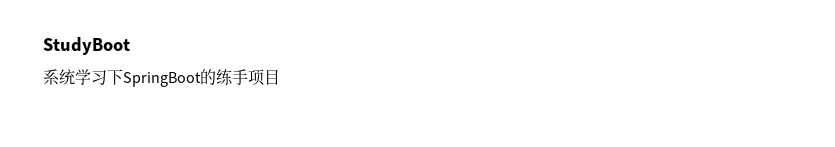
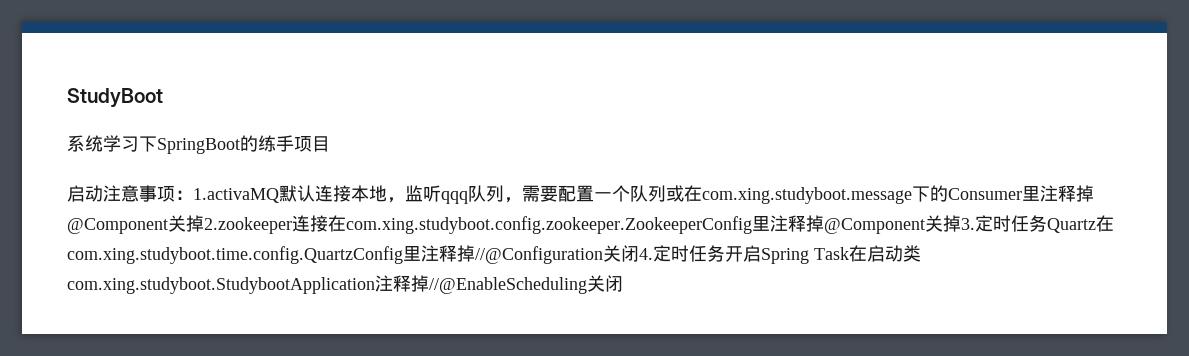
(280, 77) none -> [67,185,1094,204] [67,215,1114,234] [67,245,921,264] [67,275,623,294] // 启动注意事项：1.activaMQ默认连接本地，监听qqq队列，需要配置一个队列或在com.xing.studyboot.message下的Consumer里注释掉@Component关掉2.zookeeper连接在com.xing.studyboot.config.zookeeper.ZookeeperConfig里注释掉@Component关掉3.定时任务Quartz在com.xing.studyboot.time.config.QuartzConfig里注释掉//@Configuration关闭4.定时任务开启Spring Task在启动类com.xing.studyboot.StudybootApplication注释掉//@EnableScheduling关闭

